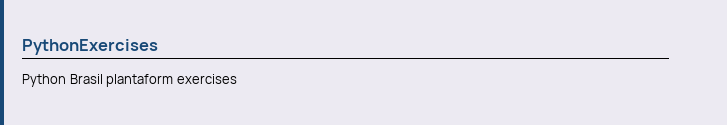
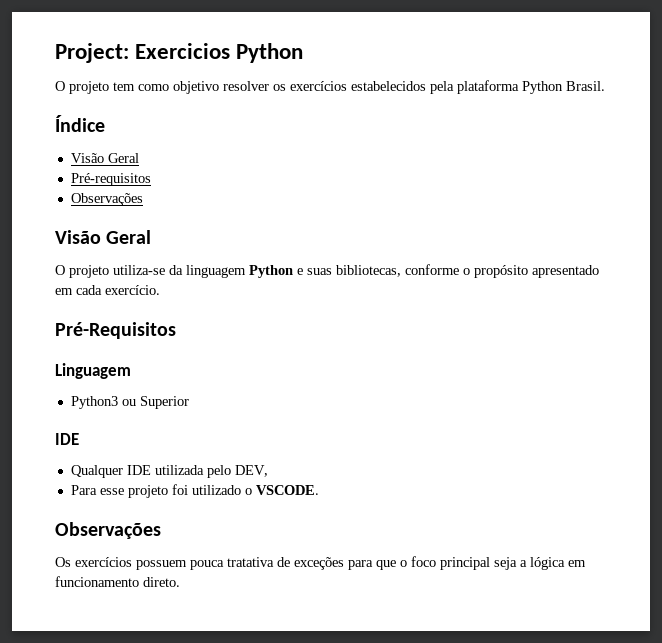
[22,39,158,55] [22,74,237,87] PythonExercises // Python Brasil plantaform exercises -> [55,43,304,63] [55,80,605,94] [55,115,105,132] [70,153,139,163] [70,173,151,186] [70,193,143,206] [55,230,152,244] [55,264,599,278] [55,285,160,295] [55,322,176,339] [55,363,131,379] [70,396,189,409] [55,433,79,445] [70,465,268,478] [70,484,319,498] [55,522,161,539] [55,556,586,570] [55,576,180,587] Project: Exercicios Python // O projeto tem como objetivo resolver os exercícios estabelecidos pela plataforma Python Brasil. // Índice // Visão Geral // Pré-requisitos // Observações // Visão Geral // O projeto utiliza-se da linguagem Python e suas bibliotecas, conforme o propósito apresentado em cada exercício. // Pré-Requisitos // Linguagem // Python3 ou Superior // IDE // Qualquer IDE utilizada pelo DEV, // Para esse projeto foi utilizado o VSCODE. // Observações // Os exercícios possuem pouca tratativa de exceções para que o foco principal seja a lógica em funcionamento direto.

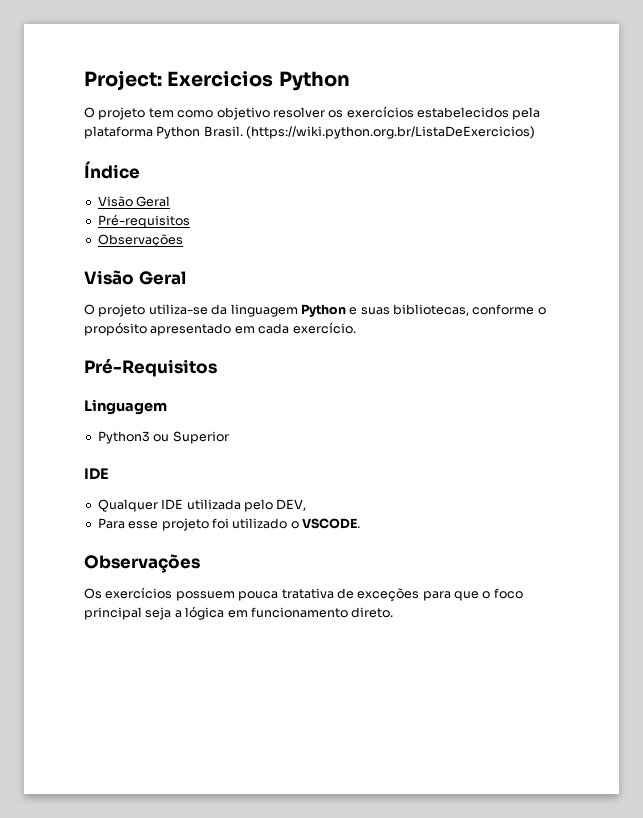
(605, 86) none -> [246,126,536,139] (https://wiki.python.org.br/ListaDeExercicios)

